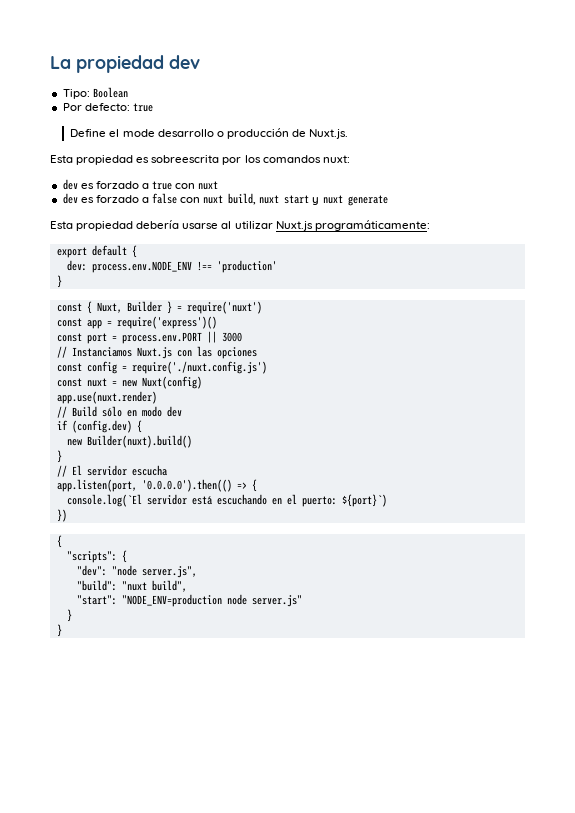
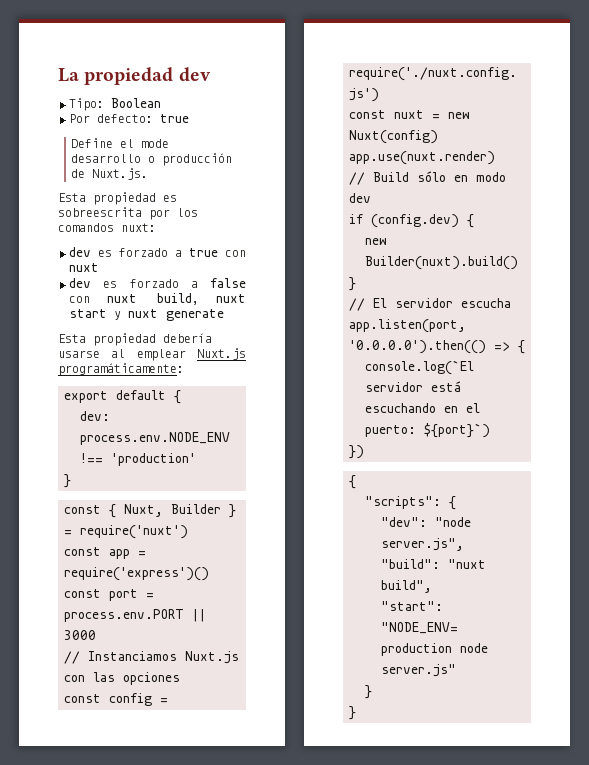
[234,221,273,229] utilizar -> [136,349,186,361] emplear

